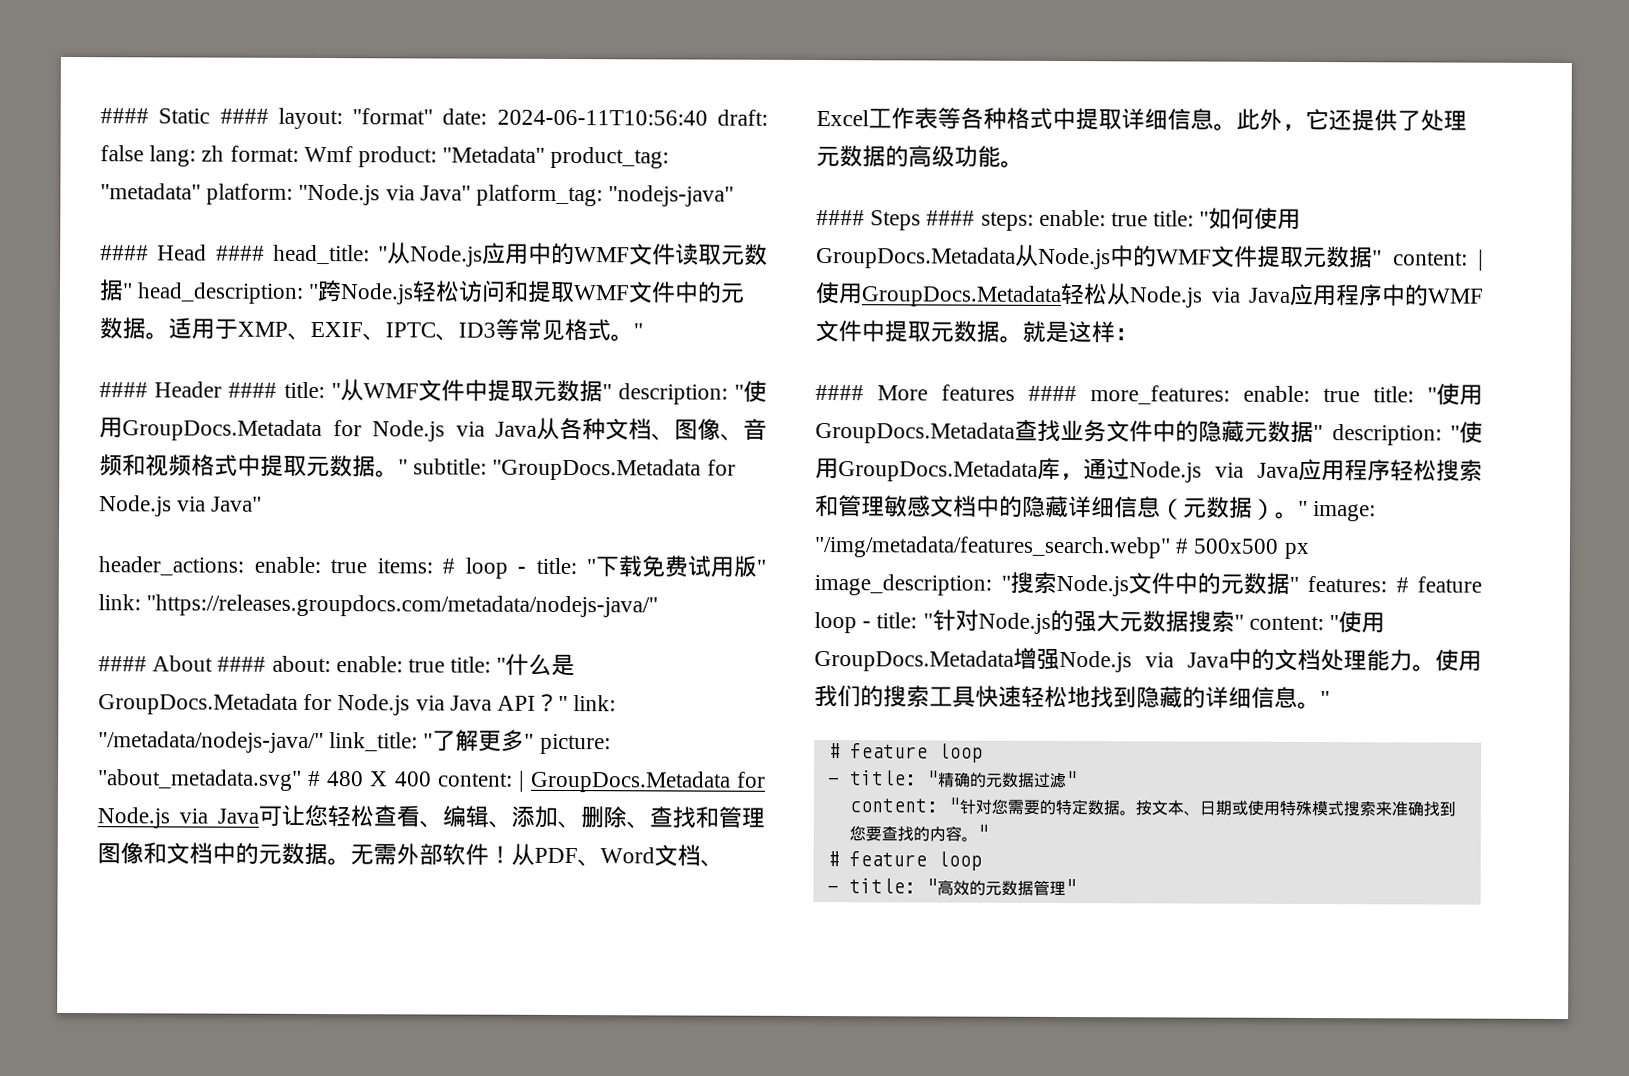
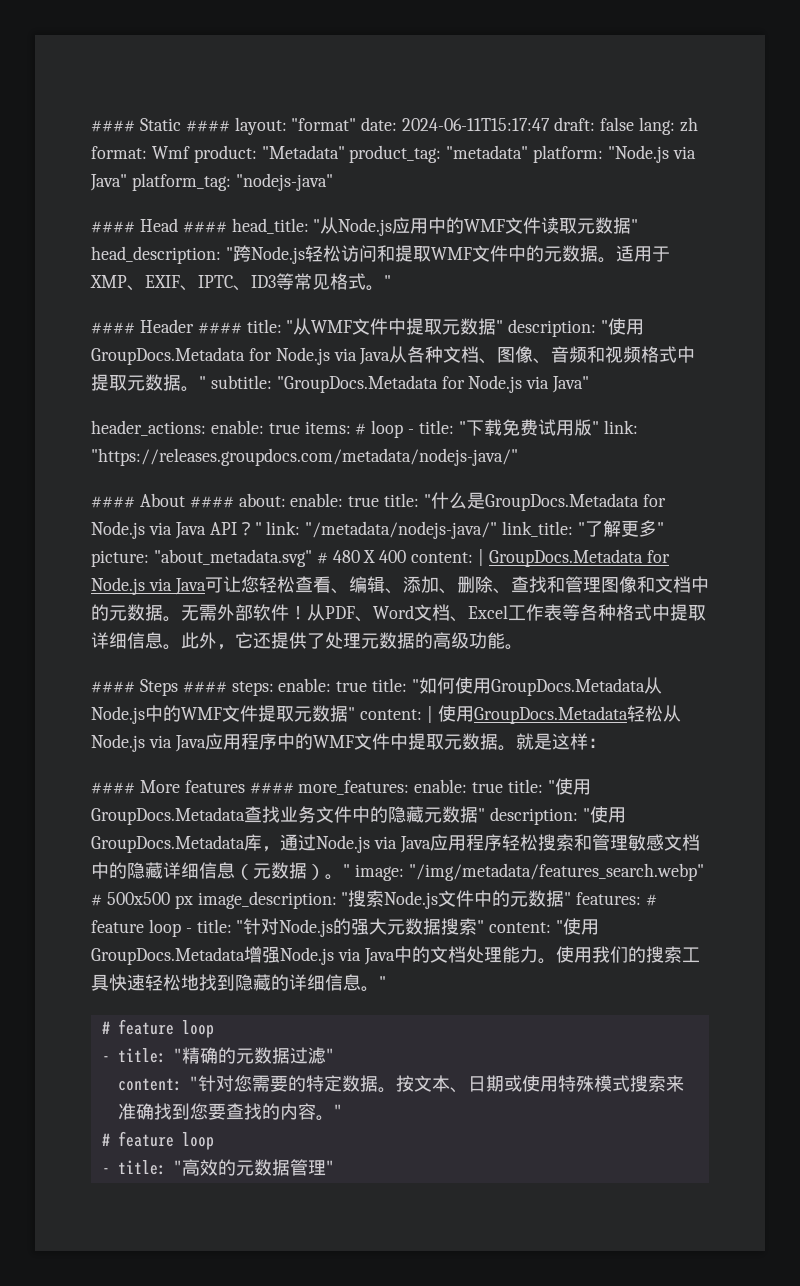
[496,109,708,126] 2024-06-11T10:56:40 -> [402,118,551,131] 2024-06-11T15:17:47

